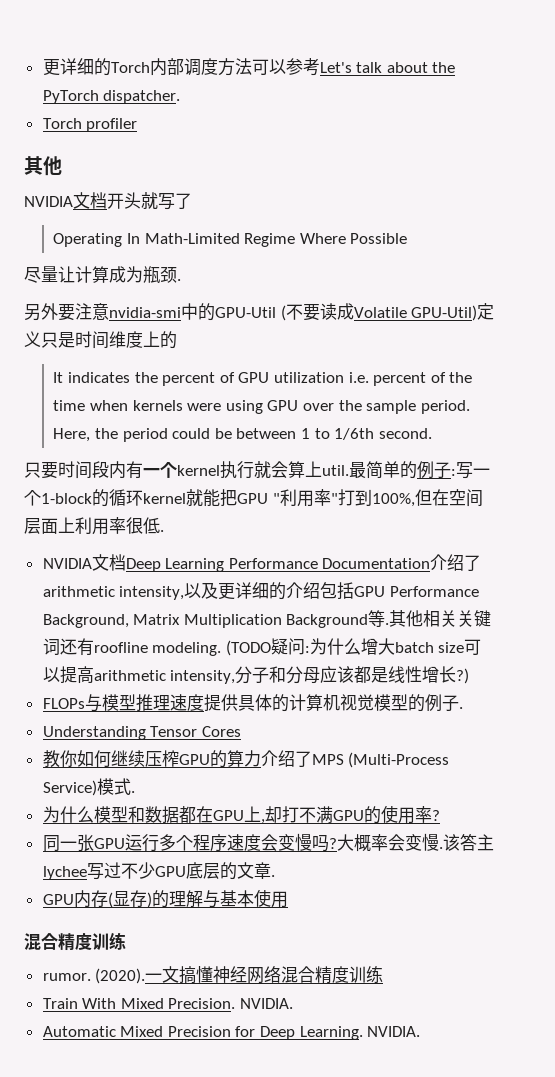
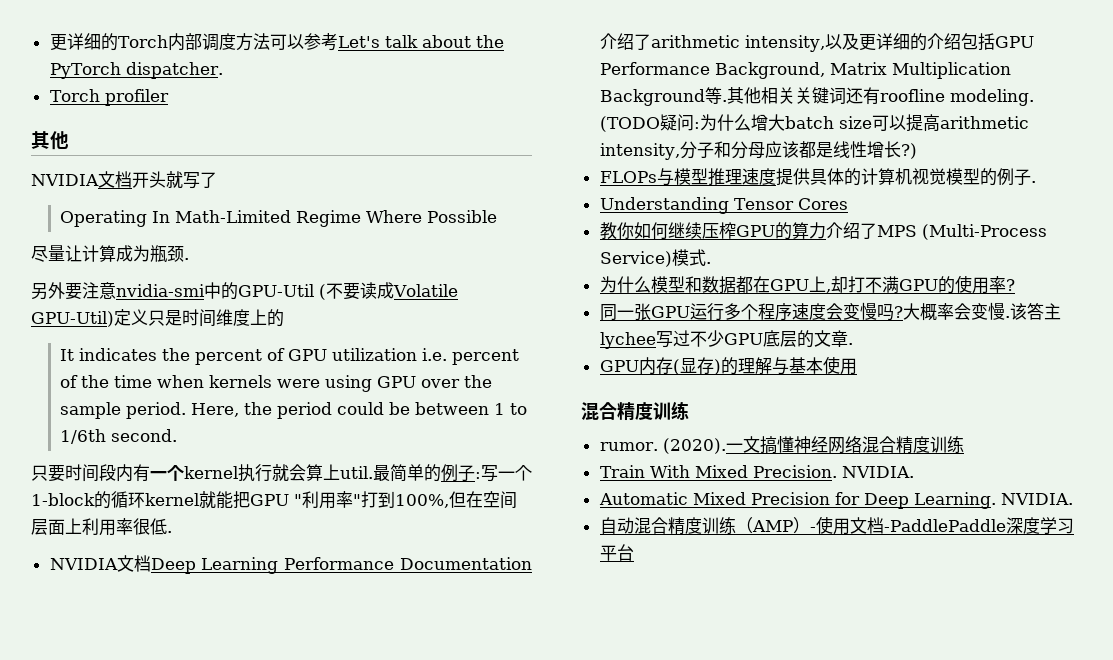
(421, 1031) none -> [599,516,1074,535] [599,544,634,561] // 自动混合精度训练（AMP）-使用文档-PaddlePaddle深度学习平台

